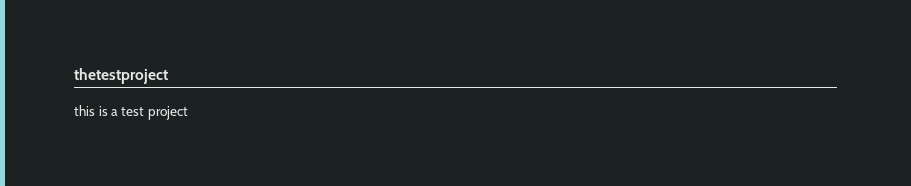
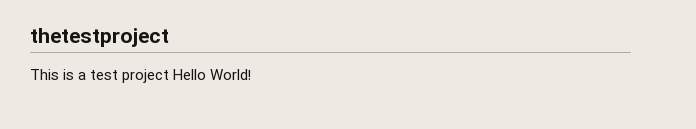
[74,105,95,116] this -> [30,69,59,80] This
(188, 113) none -> [173,69,252,80] Hello World!

